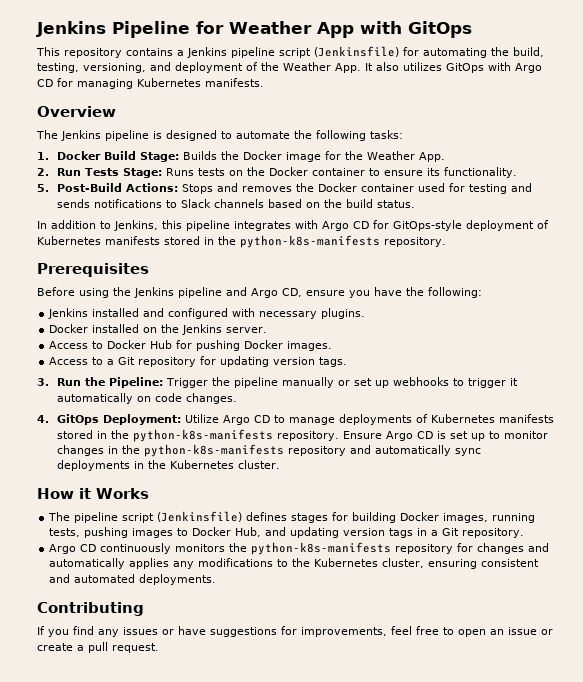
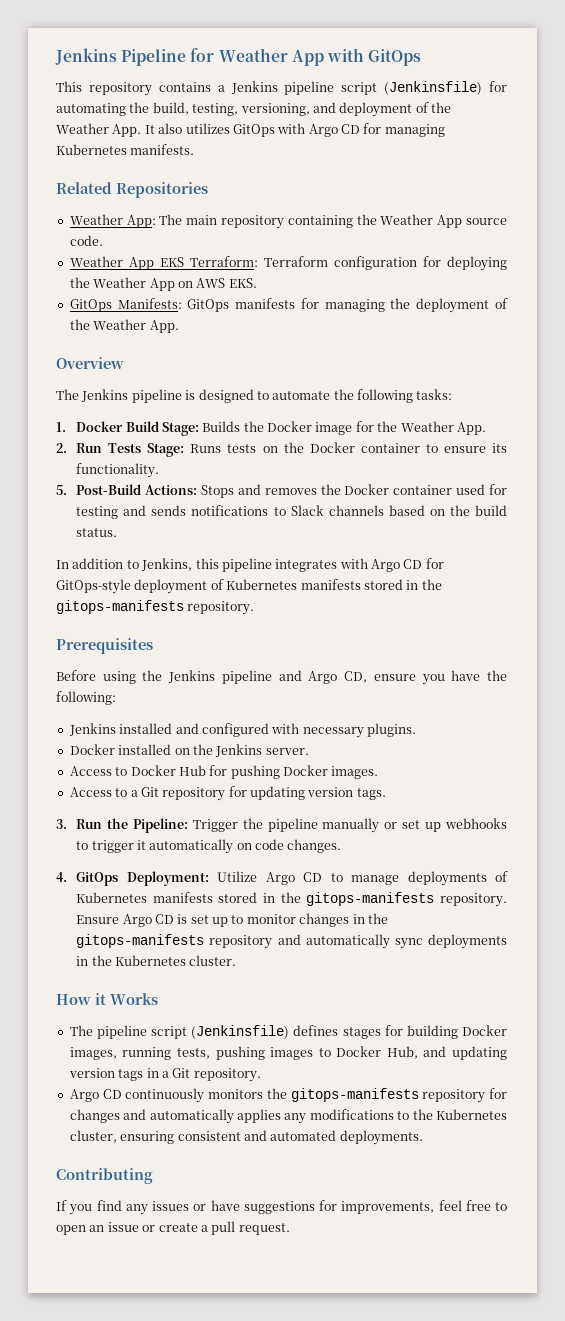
(264, 82) none -> [56,182,208,198] [69,214,507,229] [69,235,103,246] [69,256,507,271] [69,277,257,291] [69,298,508,313] [69,319,179,333] // Related Repositories // Weather App: The main repository containing the Weather App source code. // Weather App EKS Terraform: Terraform configuration for deploying the Weather App on AWS EKS. // GitOps Manifests: GitOps manifests for managing the deployment of the Weather App.
[240,235,380,248] python-k8s-manifests -> [56,600,184,614] gitops-manifests
[132,429,273,442] python-k8s-manifests -> [306,892,435,906] gitops-manifests
[143,444,284,457] python-k8s-manifests -> [76,934,205,948] gitops-manifests
[251,542,392,555] python-k8s-manifests -> [290,1088,419,1102] gitops-manifests

